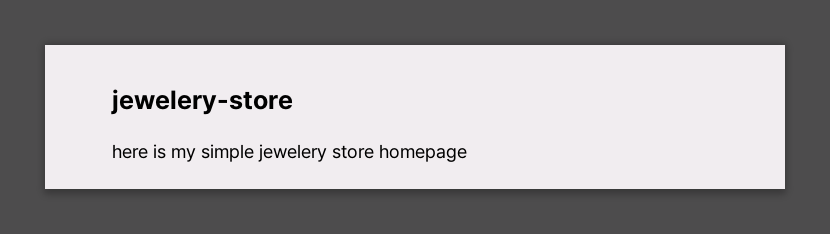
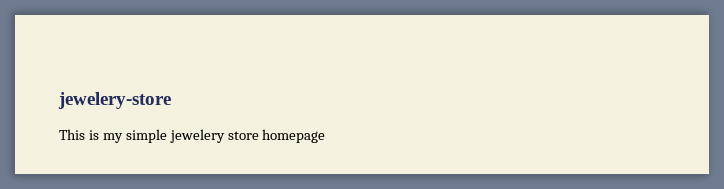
[112,144,148,159] here -> [59,129,85,140] This

